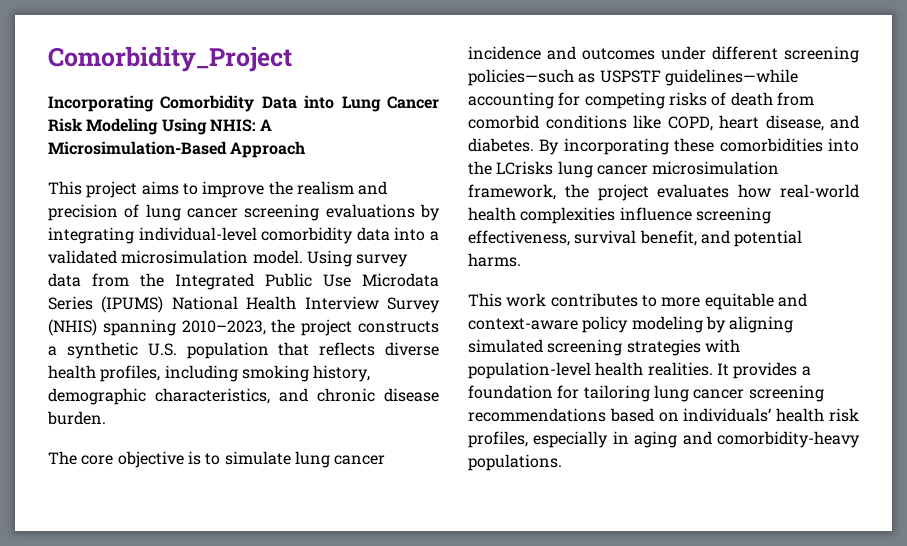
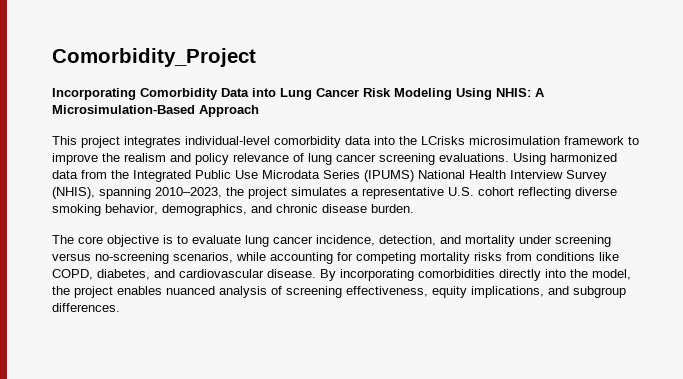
[141,181,179,195] aims -> [124,136,624,148] integrates individual-level comorbidity data into the LCrisks microsimulation framework
[48,204,118,221] precision -> [195,153,289,165] policy relevance
[325,204,440,221] [48,227,440,244] [48,250,409,267] evaluations by integrating individual-level comorbidity data into a validated microsimulation model. Using survey -> [439,153,617,165] evaluations. Using harmonized
[48,319,97,336] (NHIS) -> [52,187,95,199] (NHIS),
[358,321,440,333] [48,342,439,359] [48,365,371,382] [48,388,270,405] constructs a synthetic U.S. population that reflects diverse health profiles, including smoking history, demographic characteristics, -> [291,187,617,199] [52,204,247,216] simulates a representative U.S. cohort reflecting diverse smoking behavior, demographics,
[224,451,386,468] [468,46,859,63] [468,69,798,86] [468,92,814,109] [468,115,859,131] [468,138,859,155] [468,161,780,178] [468,184,859,201] [468,207,771,224] [468,230,803,247] [468,253,521,267] [468,293,807,310] [468,316,794,333] [468,339,740,356] [468,362,811,379] [468,385,824,402] [468,408,859,422] [468,431,860,448] [468,454,562,471] simulate lung cancer incidence and outcomes under different screening policies—such as USPSTF guidelines—while accounting for competing risks of death from comorbid conditions like COPD, heart disease, and diabetes. By incorporating these comorbidities into the LCrisks lung cancer microsimulation framework, the project evaluates how real-world health complexities influence screening effectiveness, survival benefit, and potential harms. // This work contributes to more equitable and context-aware policy modeling by aligning simulated screening strategies with population-level health realities. It provides a foundation for tailoring lung cancer screening recommendations based on individuals’ health risk profiles, especially in aging and comorbidity-heavy populations. -> [192,235,611,247] [52,252,619,264] [52,269,631,281] [52,286,626,298] [52,303,120,312] evaluate lung cancer incidence, detection, and mortality under screening versus no-screening scenarios, while accounting for competing mortality risks from conditions like COPD, diabetes, and cardiovascular disease. By incorporating comorbidities directly into the model, the project enables nuanced analysis of screening effectiveness, equity implications, and subgroup differences.

